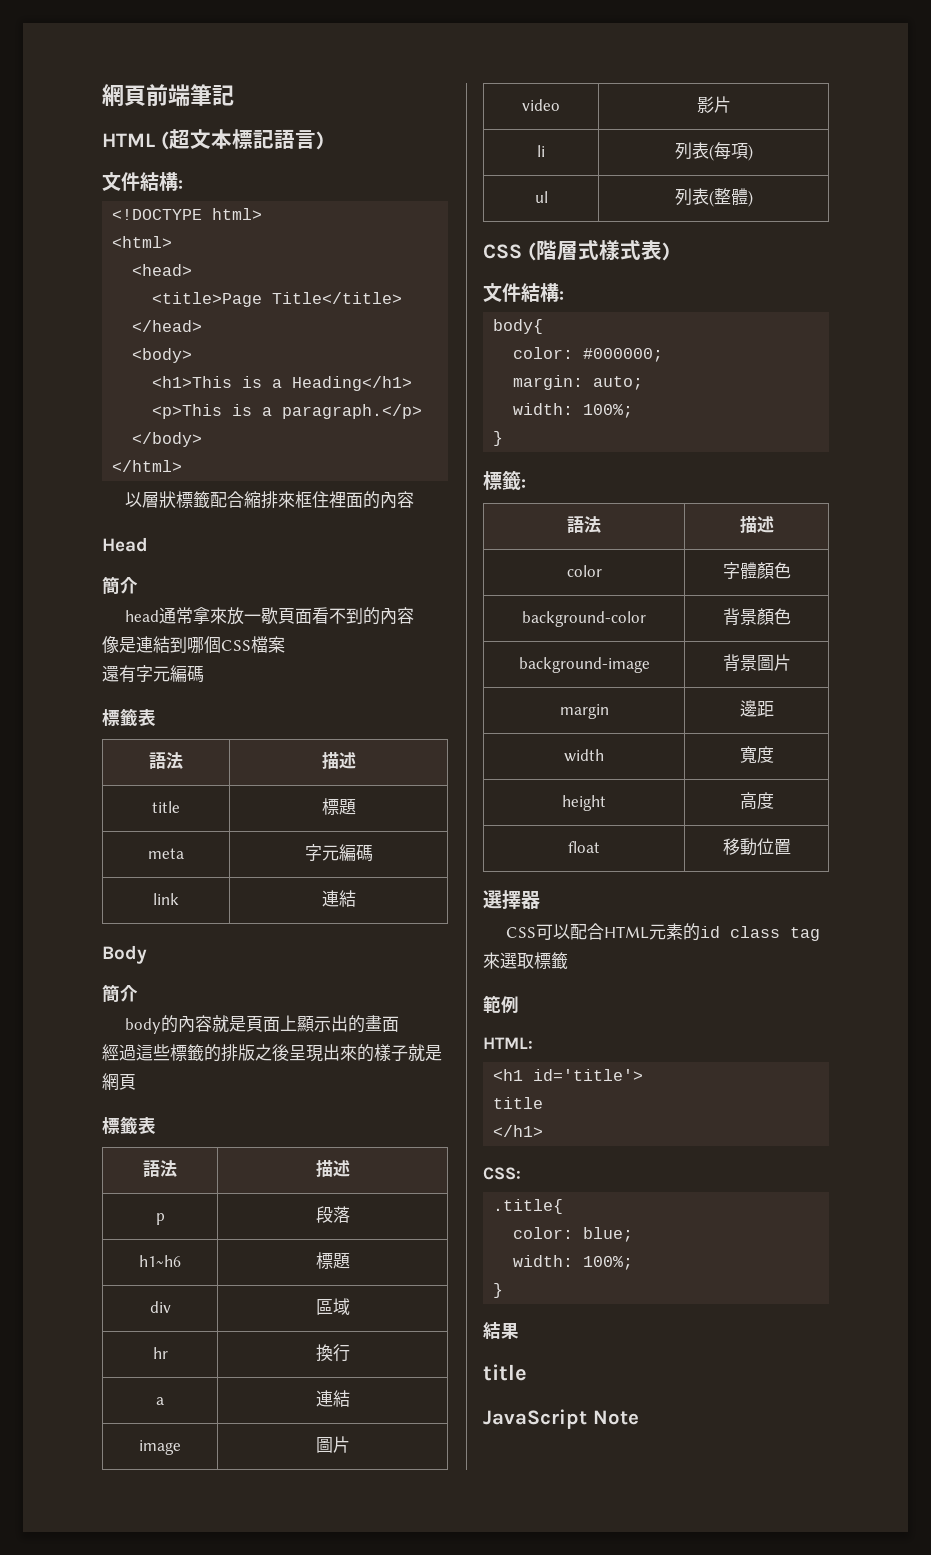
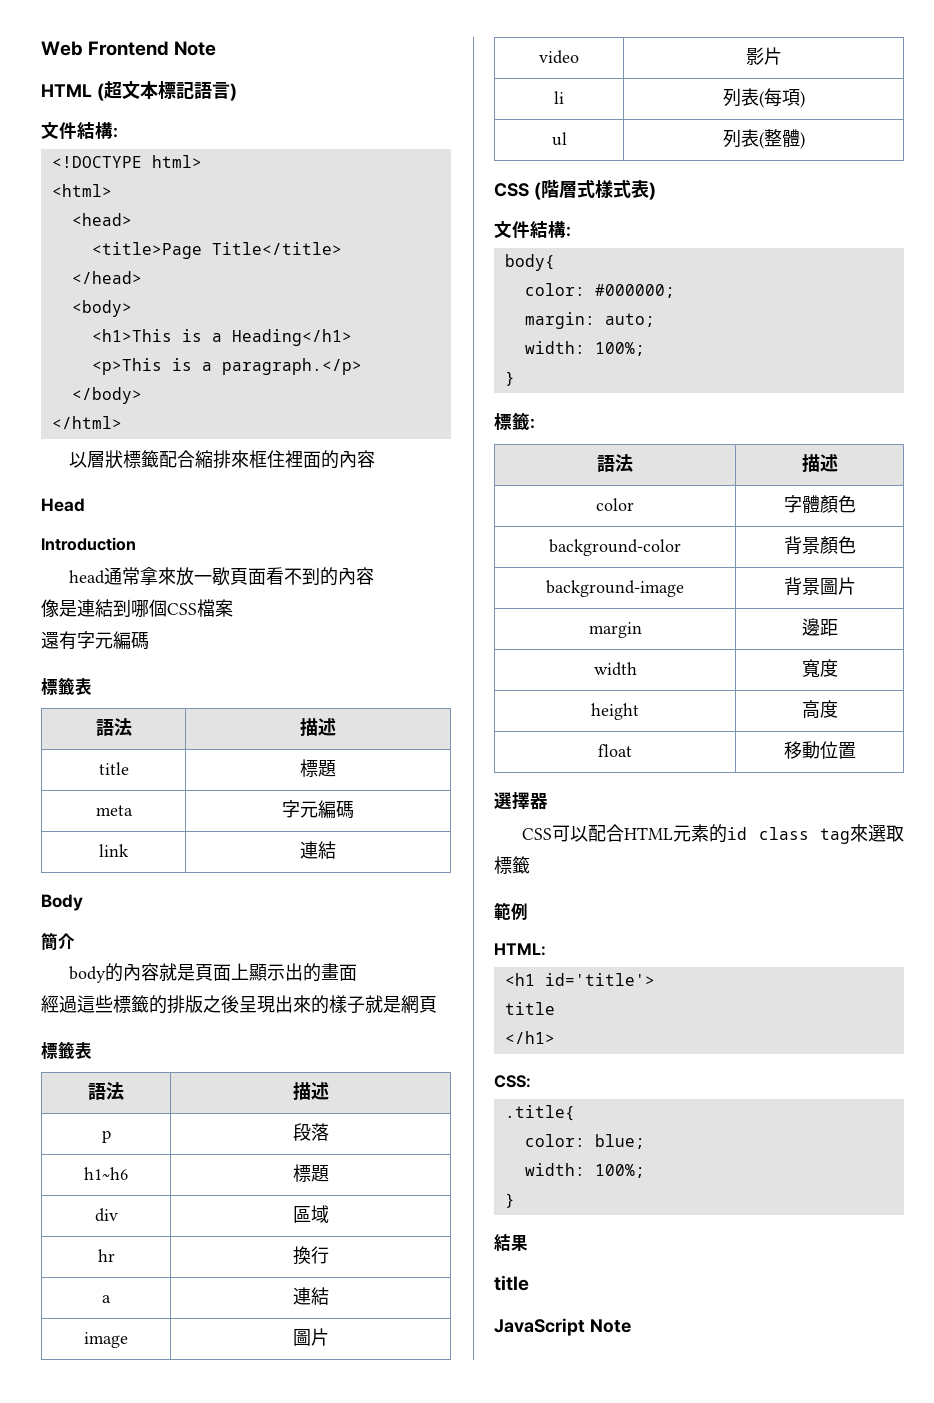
[102,84,234,107] 網頁前端筆記 -> [41,41,217,56] Web Frontend Note
[102,576,138,595] 簡介 -> [41,537,136,551] Introduction

